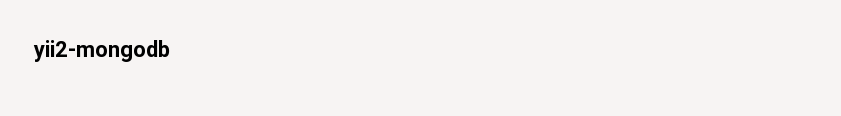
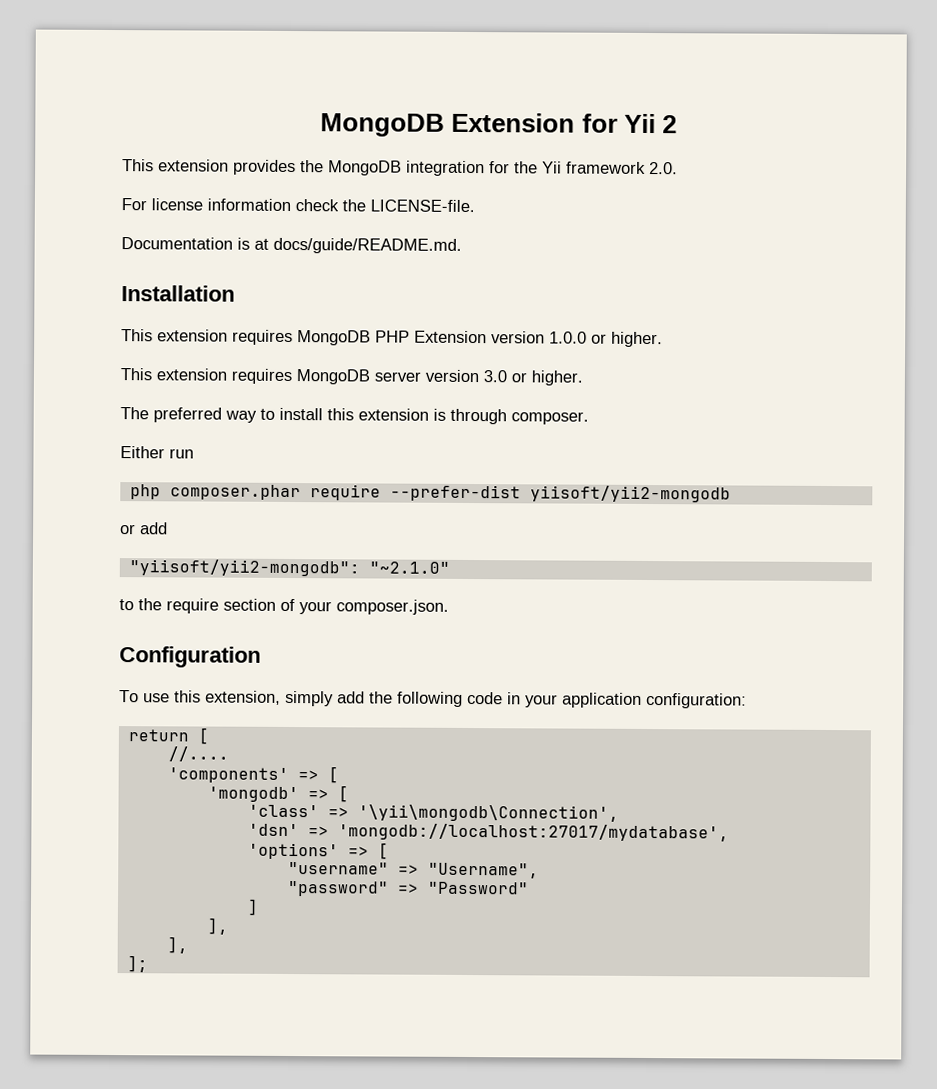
[33,40,170,62] yii2-mongodb -> [320,112,677,137] [122,159,678,177] [121,198,475,213] [121,237,462,254] [121,285,235,302] [121,329,663,348] [120,368,583,386] [120,407,589,425] [120,446,194,459] [129,484,731,503] [120,522,168,535] [128,559,450,577] [119,598,449,615] [119,646,261,668] [119,690,747,709] [127,727,209,745] [167,746,229,762] [167,766,339,784] [207,785,349,803] [247,804,619,822] [247,823,729,842] [247,842,389,860] [287,861,539,879] [287,880,529,897] [246,898,259,916] [206,917,228,935] [166,936,188,954] [126,955,148,973] MongoDB Extension for Yii 2 // This extension provides the MongoDB integration for the Yii framework 2.0. // For license information check the LICENSE-file. // Documentation is at docs/guide/README.md. // Installation // This extension requires MongoDB PHP Extension version 1.0.0 or higher. // This extension requires MongoDB server version 3.0 or higher. // The preferred way to install this extension is through composer. // Either run // php composer.phar require --prefer-dist yiisoft/yii2-mongodb // or add // "yiisoft/yii2-mongodb": "~2.1.0" // to the require section of your composer.json. // Configuration // To use this extension, simply add the following code in your application configuration: // return [ // //.... // 'components' => [ // 'mongodb' => [ // 'class' => '\yii\mongodb\Connection', // 'dsn' => 'mongodb://localhost:27017/mydatabase', // 'options' => [ // "username" => "Username", // "password" => "Password" // ] // ], // ], // ];

